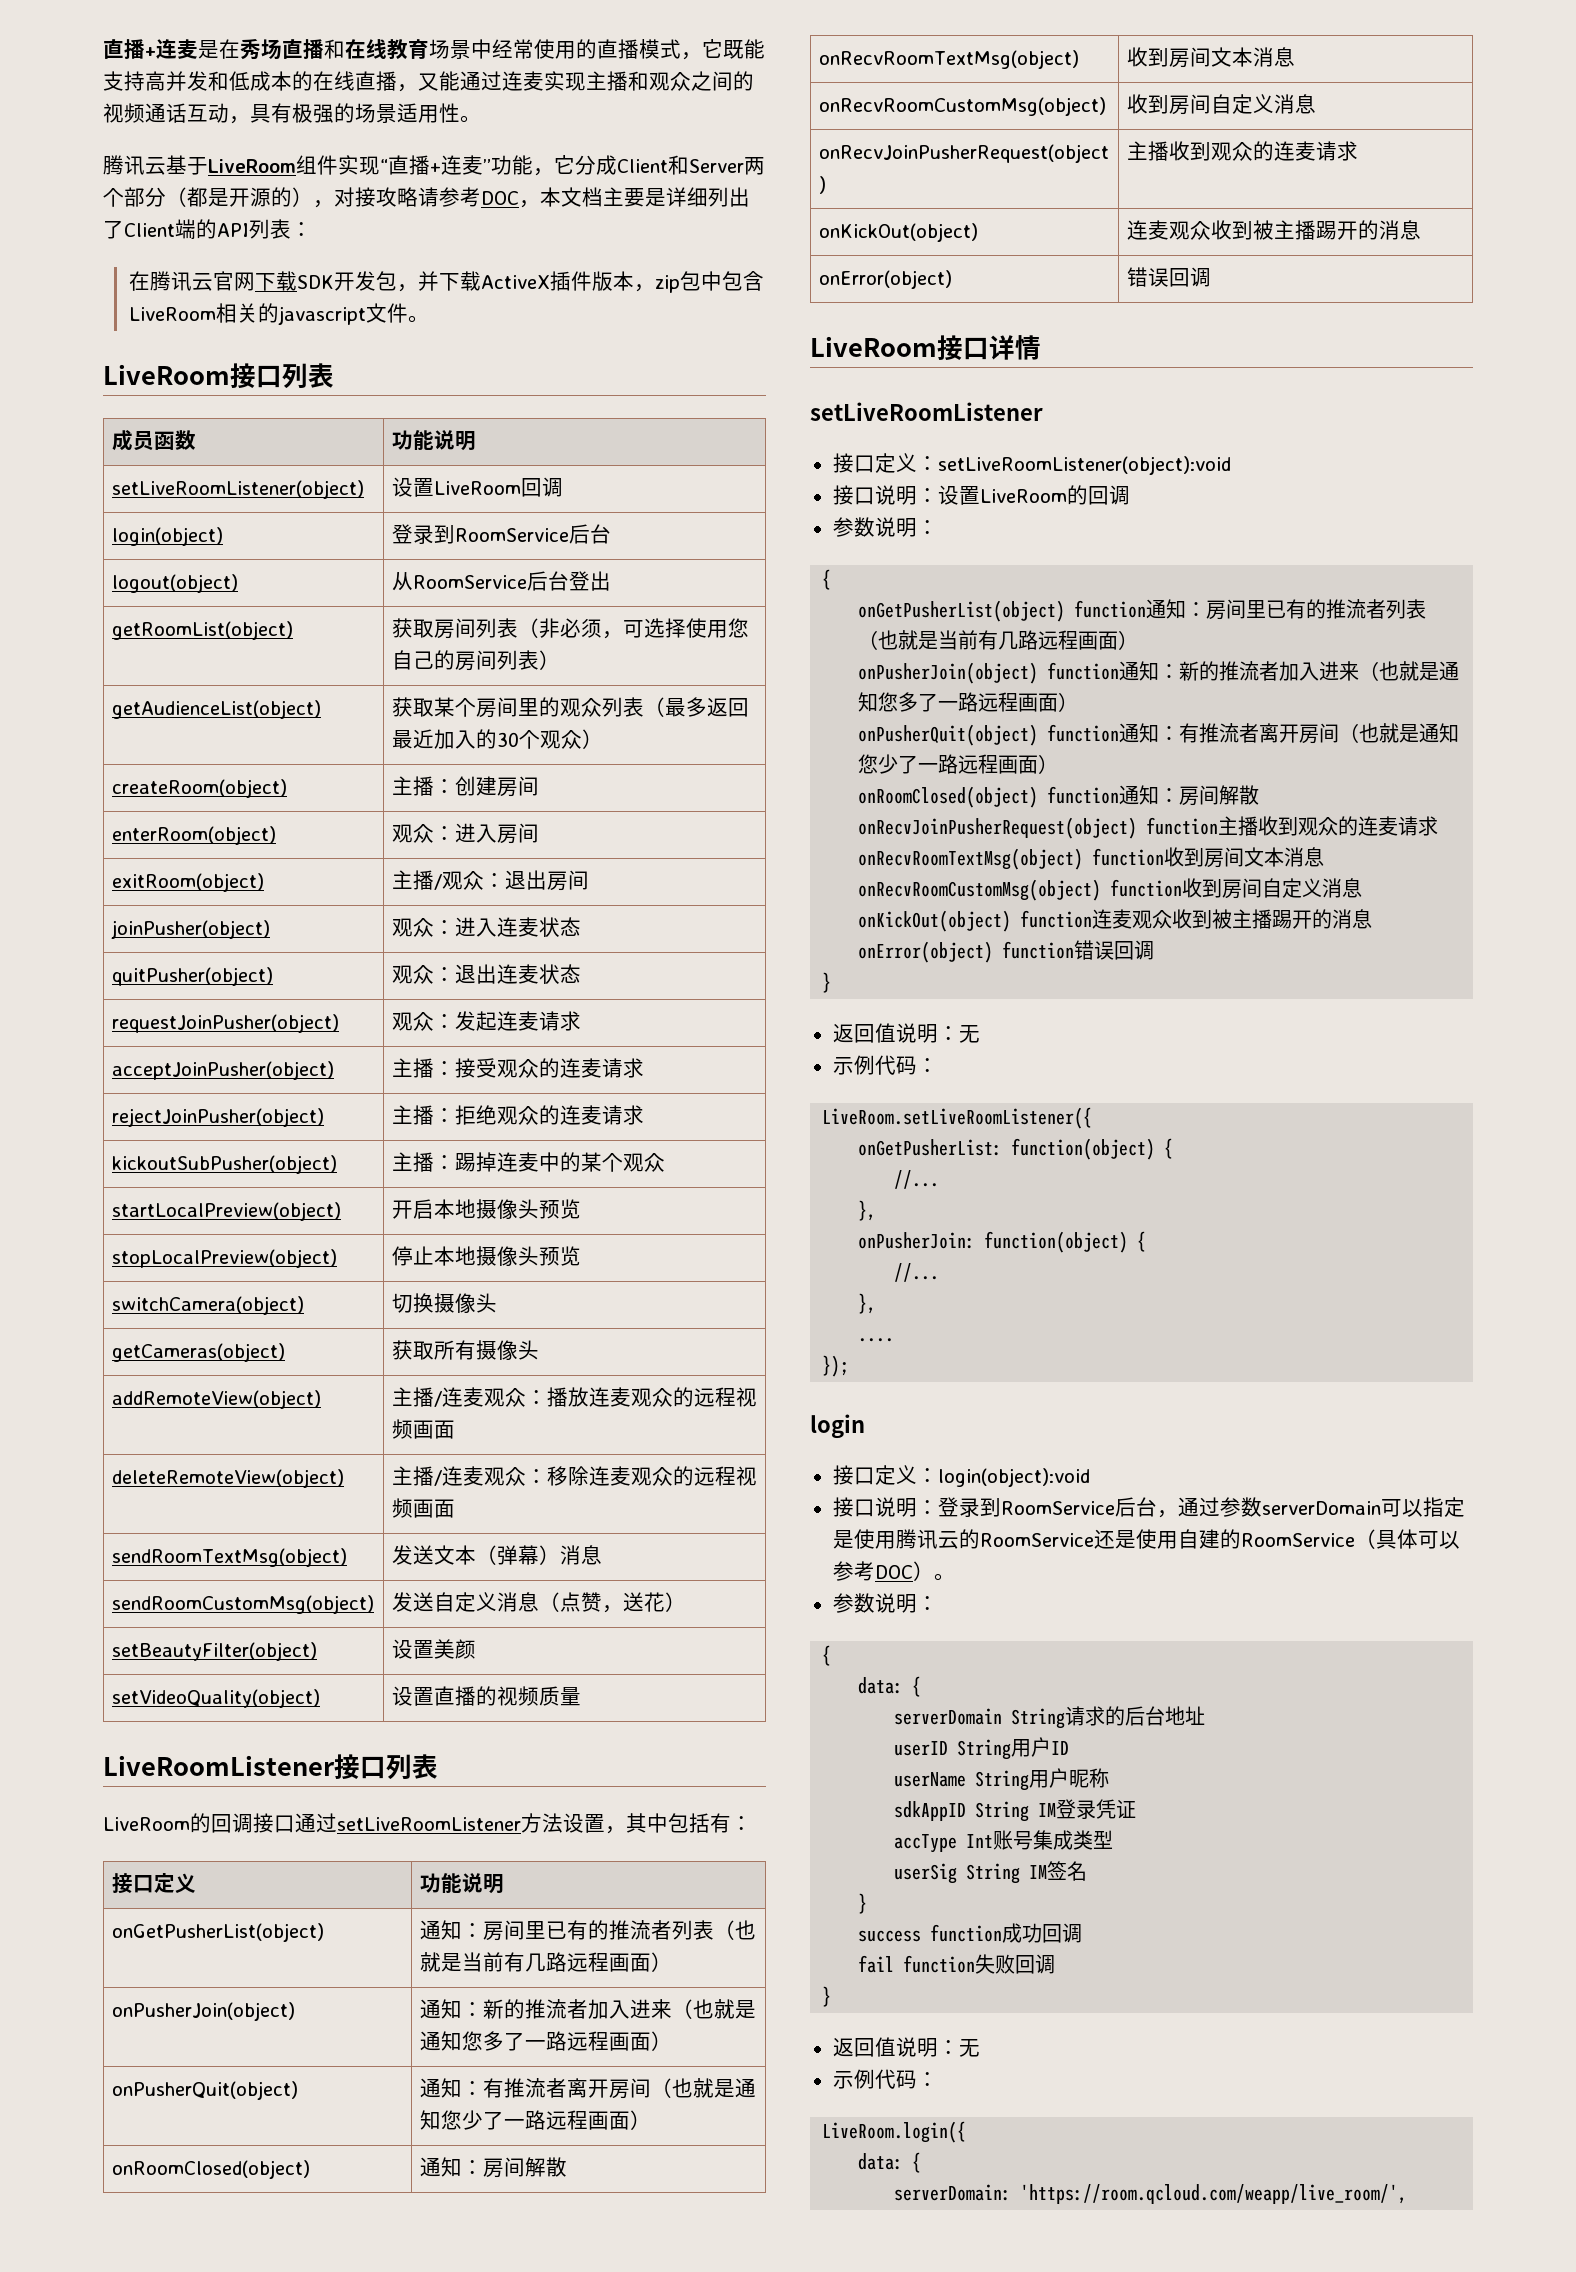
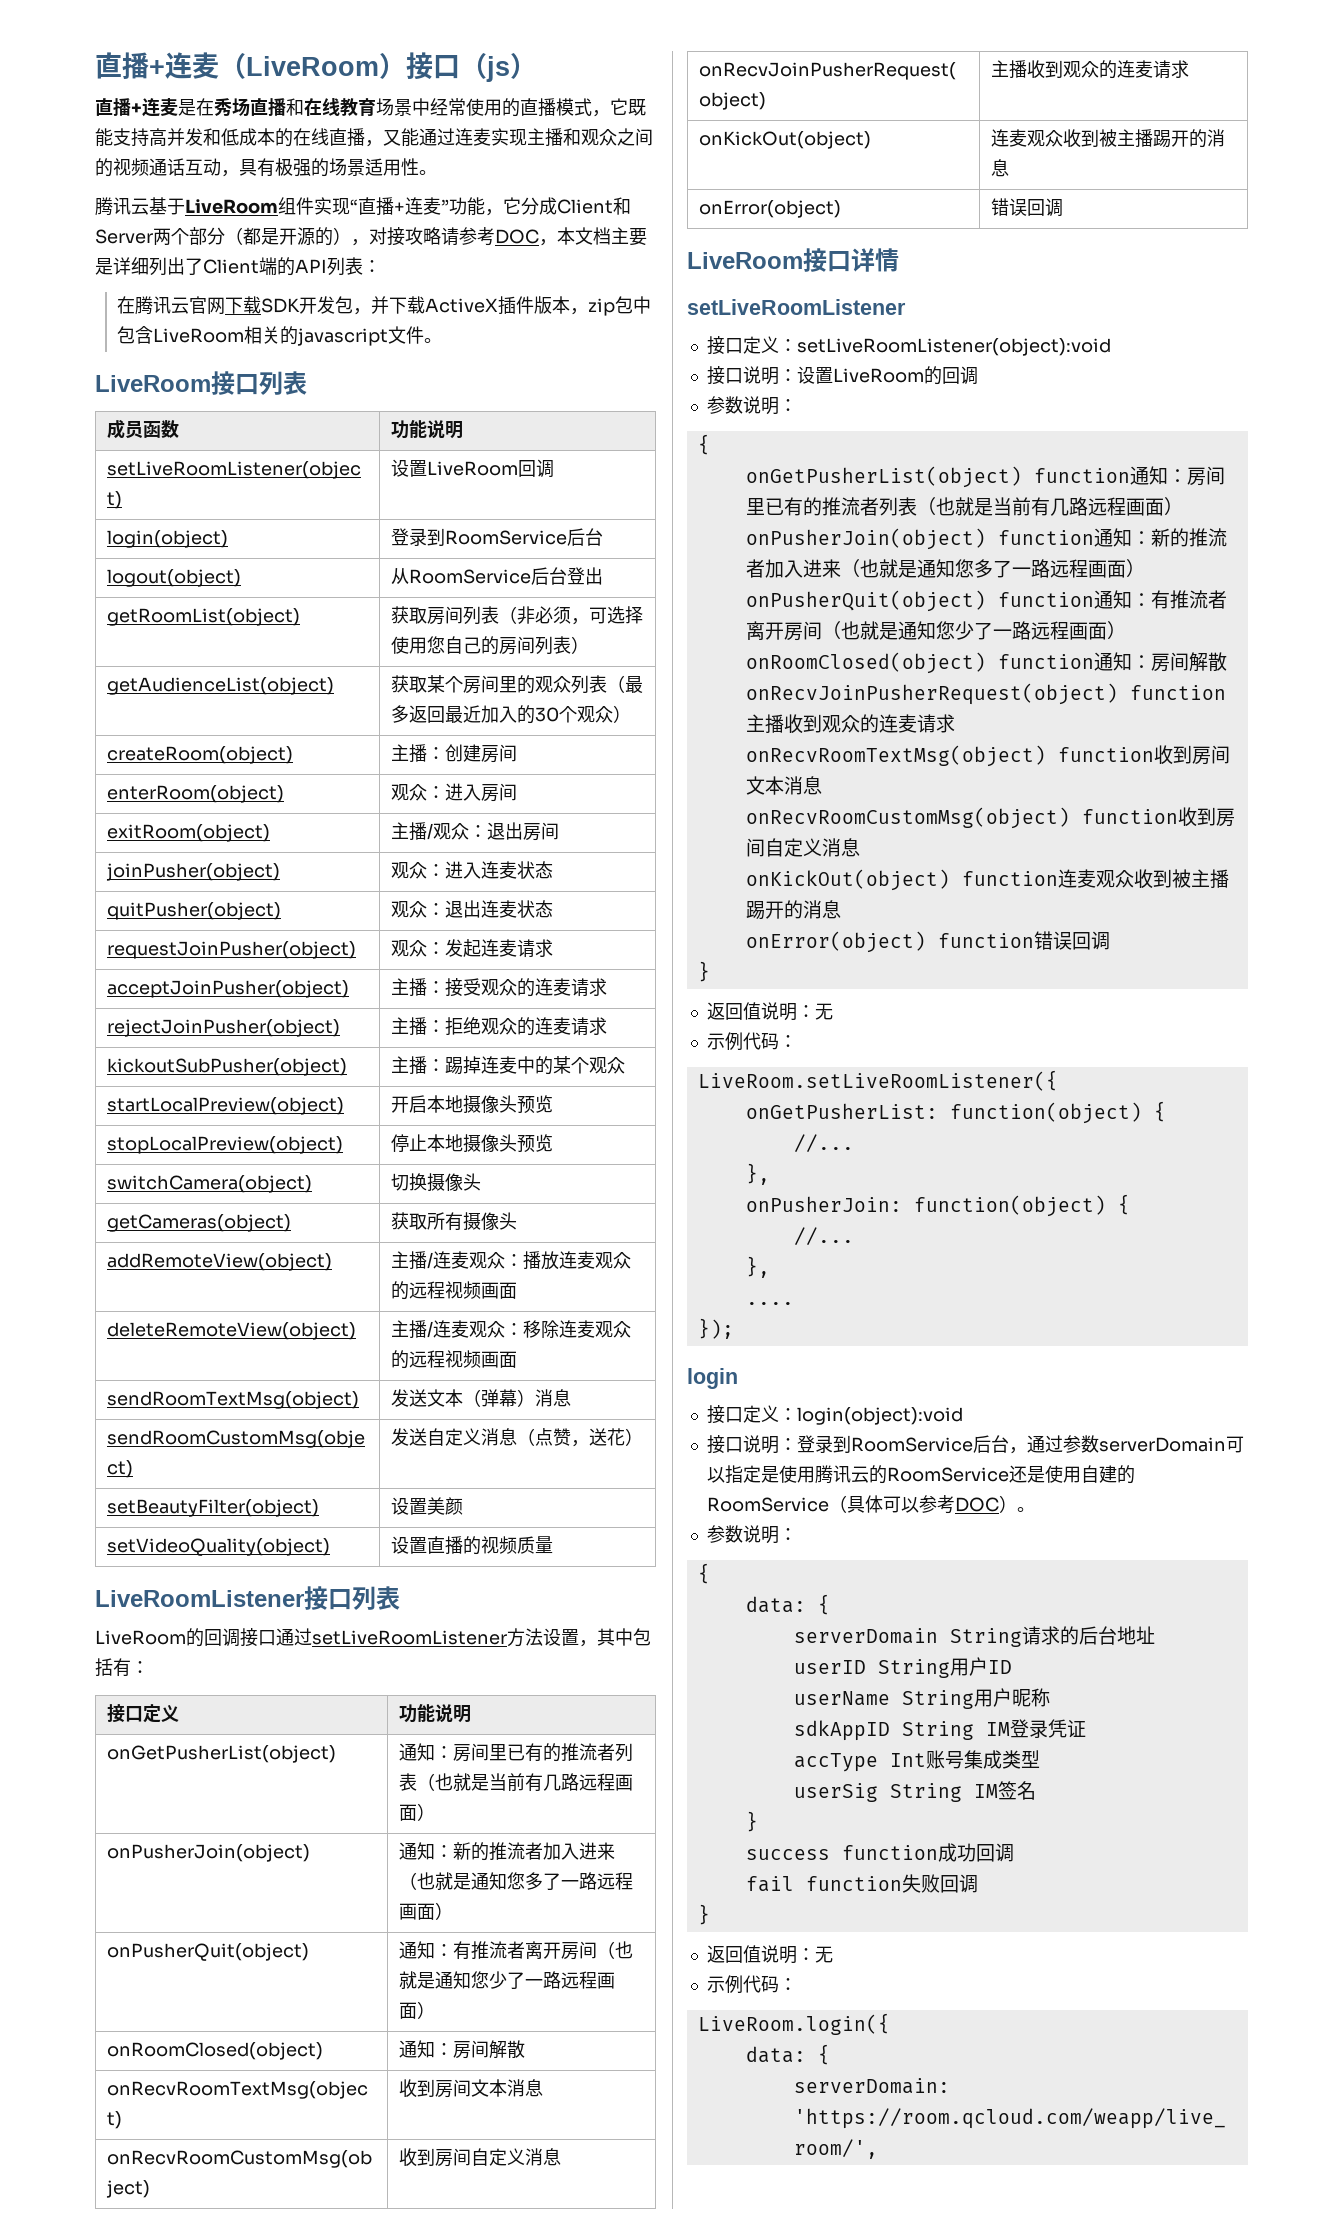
[103,39,198,59] 直播+连麦 -> [95,52,537,82] [95,98,178,117] 直播+连麦（LiveRoom）接口（js） // 直播+连麦

